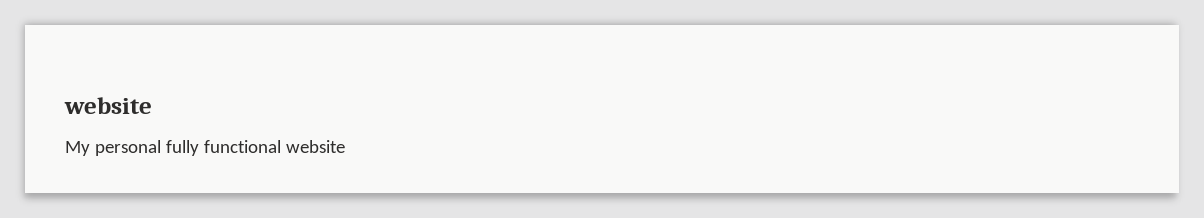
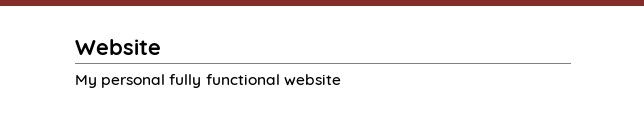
[64,97,152,114] website -> [75,39,161,55] Website

